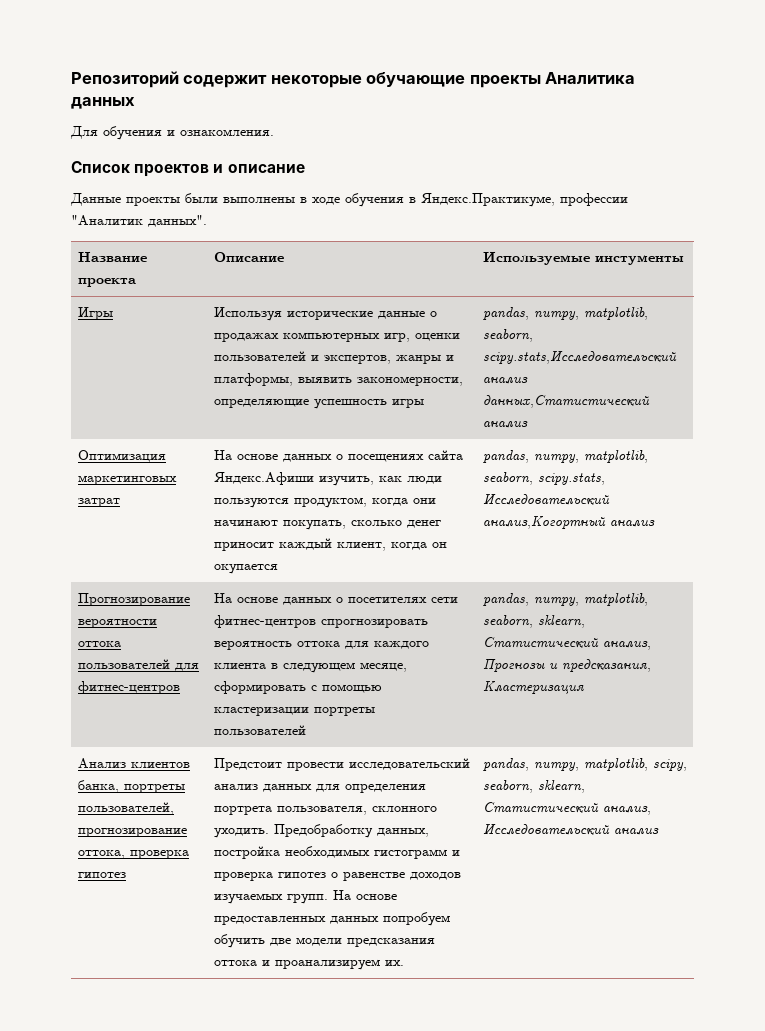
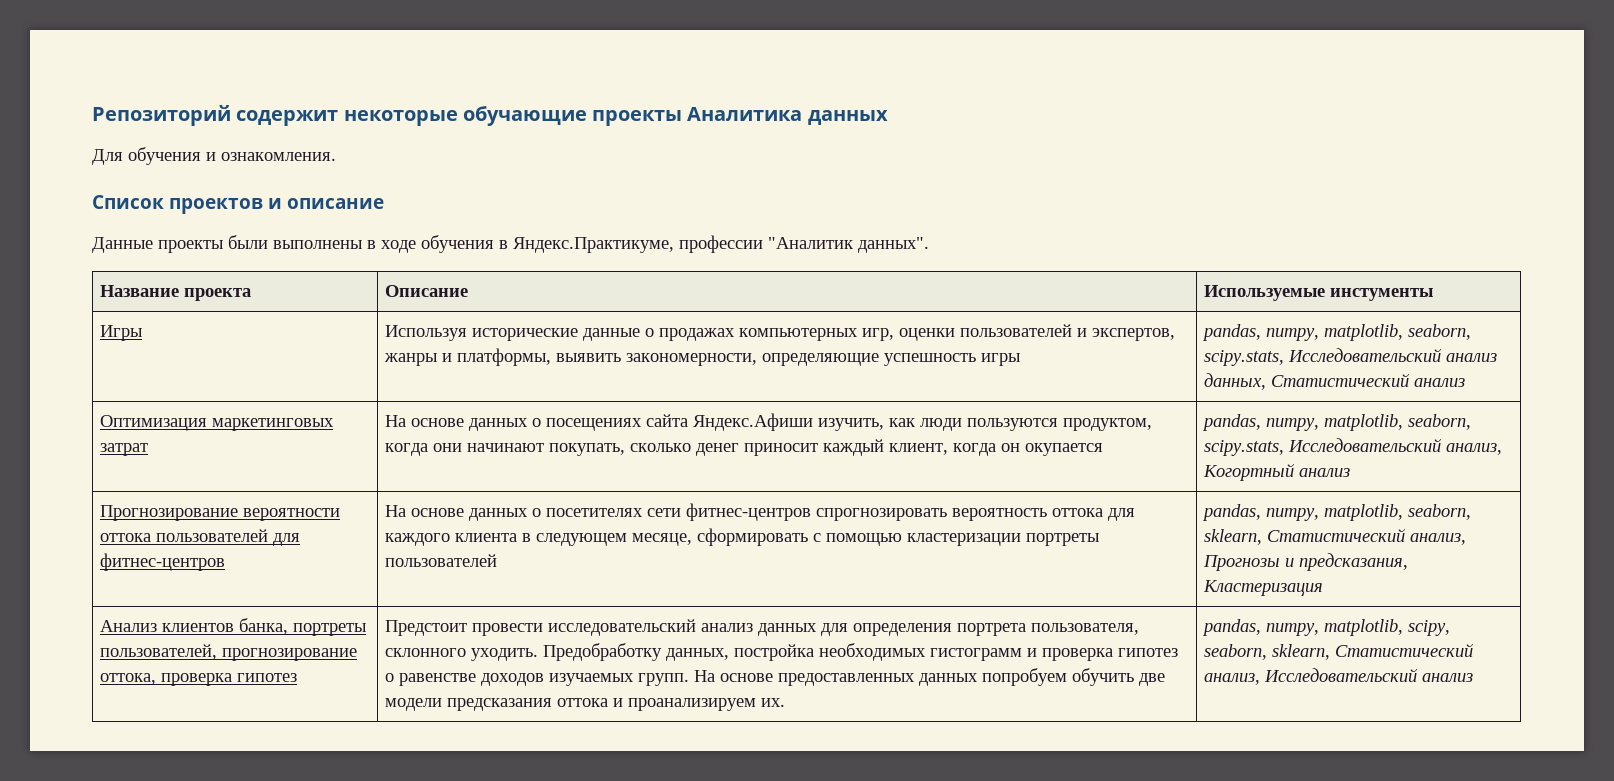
[482,351,677,364] [482,377,528,384] [482,395,650,408] scipy.stats,Исследовательский анализ данных,Статистический -> [1204,348,1498,366] [1204,373,1411,390] scipy.stats, Исследовательский анализ данных, Статистический
[482,516,606,530] анализ,Когортный -> [1446,443,1503,455] [1203,463,1296,481] анализ, Когортный

